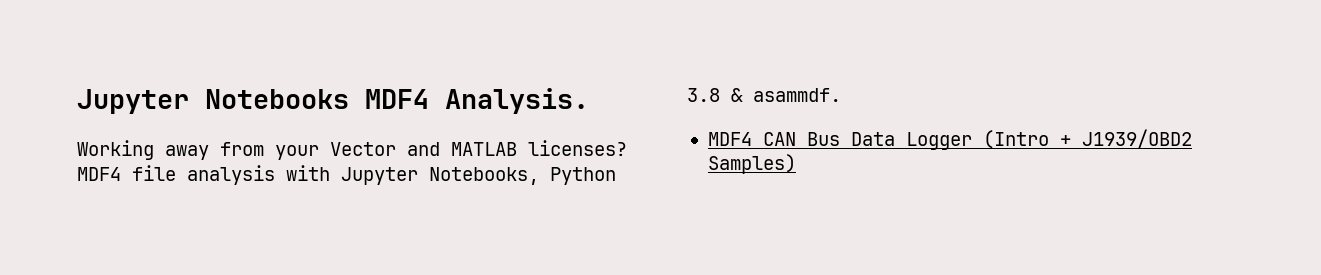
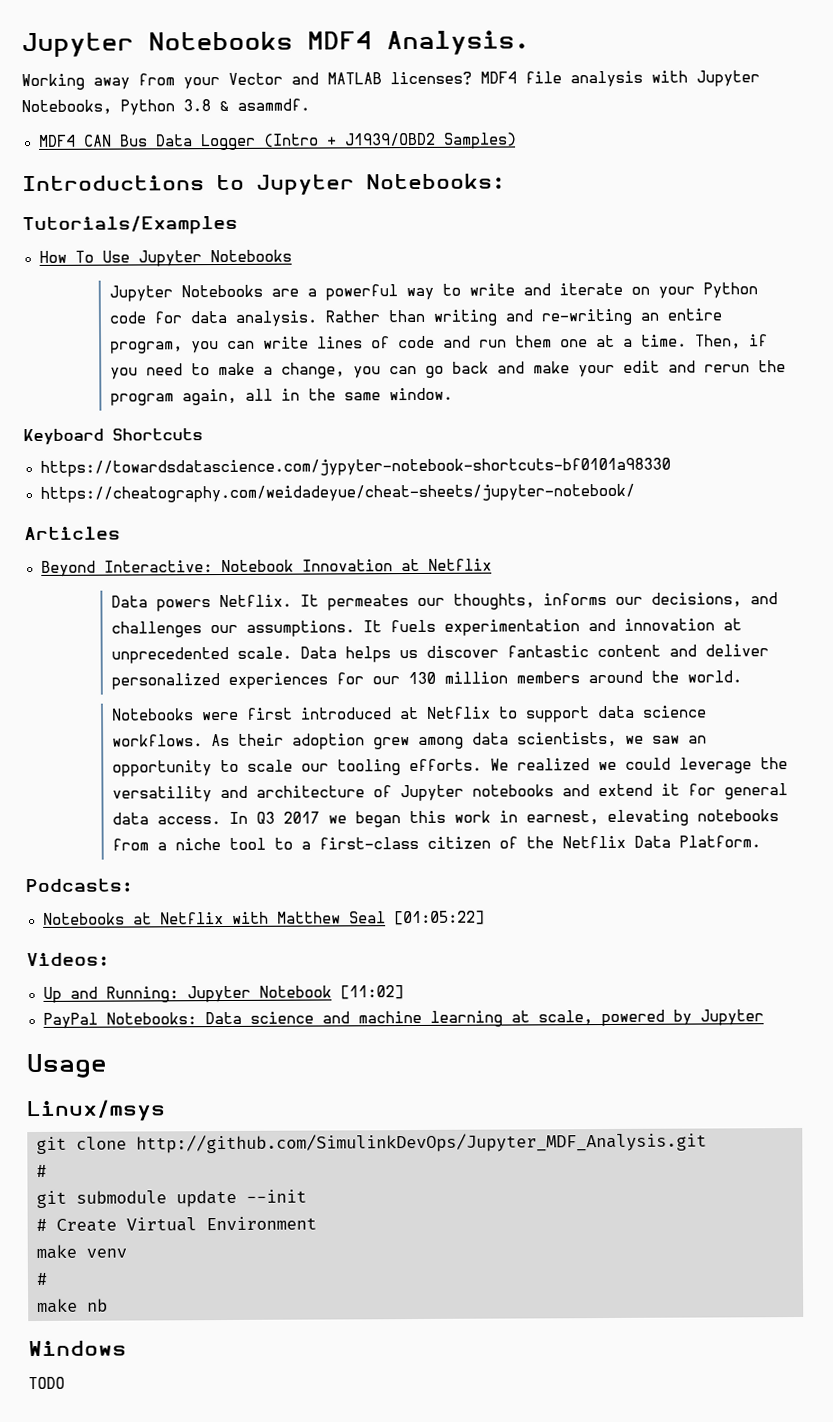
(796, 164) none -> [22,173,505,196] [22,214,238,236] [38,249,292,267] [108,282,758,302] [108,308,722,327] [109,334,768,354] [109,360,786,380] [109,387,453,406] [23,428,203,446] [39,457,671,477] [39,483,635,503] [24,526,121,541] [40,558,492,577] [110,592,778,612] [110,618,742,638] [110,644,769,664] [110,670,742,690] [110,705,707,723] [111,731,707,750] [111,757,788,777] [111,783,788,803] [111,809,779,828] [111,835,761,851] [25,878,133,893] [42,910,485,926] [26,952,110,967] [42,985,404,1003] [42,1009,764,1029] [26,1053,107,1079] [27,1099,166,1123] [36,1132,707,1154] [36,1164,47,1177] [36,1189,307,1208] [36,1216,317,1232] [36,1244,127,1259] [36,1272,48,1285] [37,1298,108,1313] [28,1340,127,1357] [28,1376,65,1390] // Introductions to Jupyter Notebooks: // Tutorials/Examples // How To Use Jupyter Notebooks // Jupyter Notebooks are a powerful way to write and iterate on your Python code for data analysis. Rather than writing and re-writing an entire program, you can write lines of code and run them one at a time. Then, if you need to make a change, you can go back and make your edit and rerun the program again, all in the same window. // Keyboard Shortcuts // https://towardsdatascience.com/jypyter-notebook-shortcuts-bf0101a98330 // https://cheatography.com/weidadeyue/cheat-sheets/jupyter-notebook/ // Articles // Beyond Interactive: Notebook Innovation at Netflix // Data powers Netflix. It permeates our thoughts, informs our decisions, and challenges our assumptions. It fuels experimentation and innovation at unprecedented scale. Data helps us discover fantastic content and deliver personalized experiences for our 130 million members around the world. // Notebooks were first introduced at Netflix to support data science workflows. As their adoption grew among data scientists, we saw an opportunity to scale our tooling efforts. We realized we could leverage the versatility and architecture of Jupyter notebooks and extend it for general data access. In Q3 2017 we began this work in earnest, elevating notebooks from a niche tool to a first-class citizen of the Netflix Data Platform. // Podcasts: // Notebooks at Netflix with Matthew Seal [01:05:22] // Videos: // Up and Running: Jupyter Notebook [11:02] // PayPal Notebooks: Data science and machine learning at scale, powered by Jupyter // Usage // Linux/msys // git clone http://github.com/SimulinkDevOps/Jupyter_MDF_Analysis.git // # // git submodule update --init // # Create Virtual Environment // make venv // # // make nb // Windows // TODO

